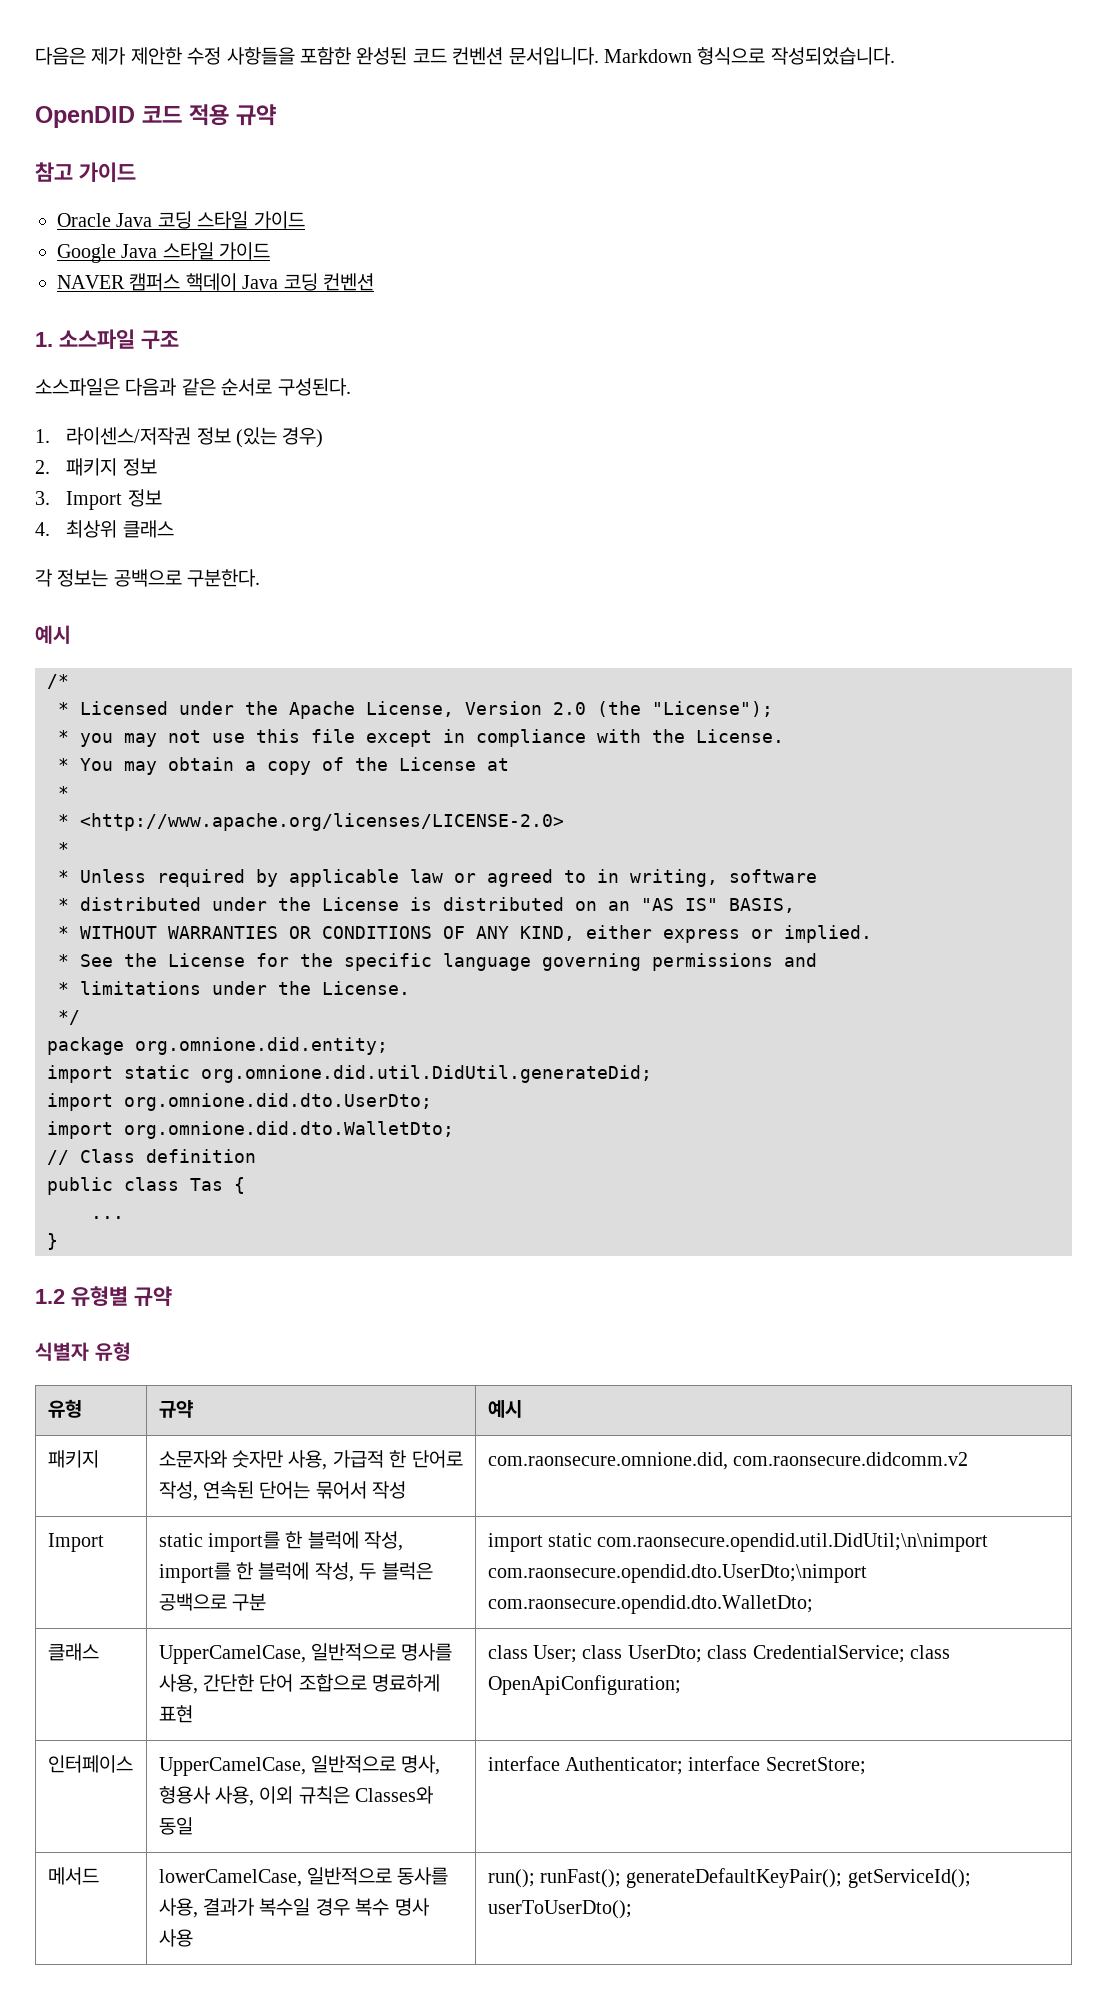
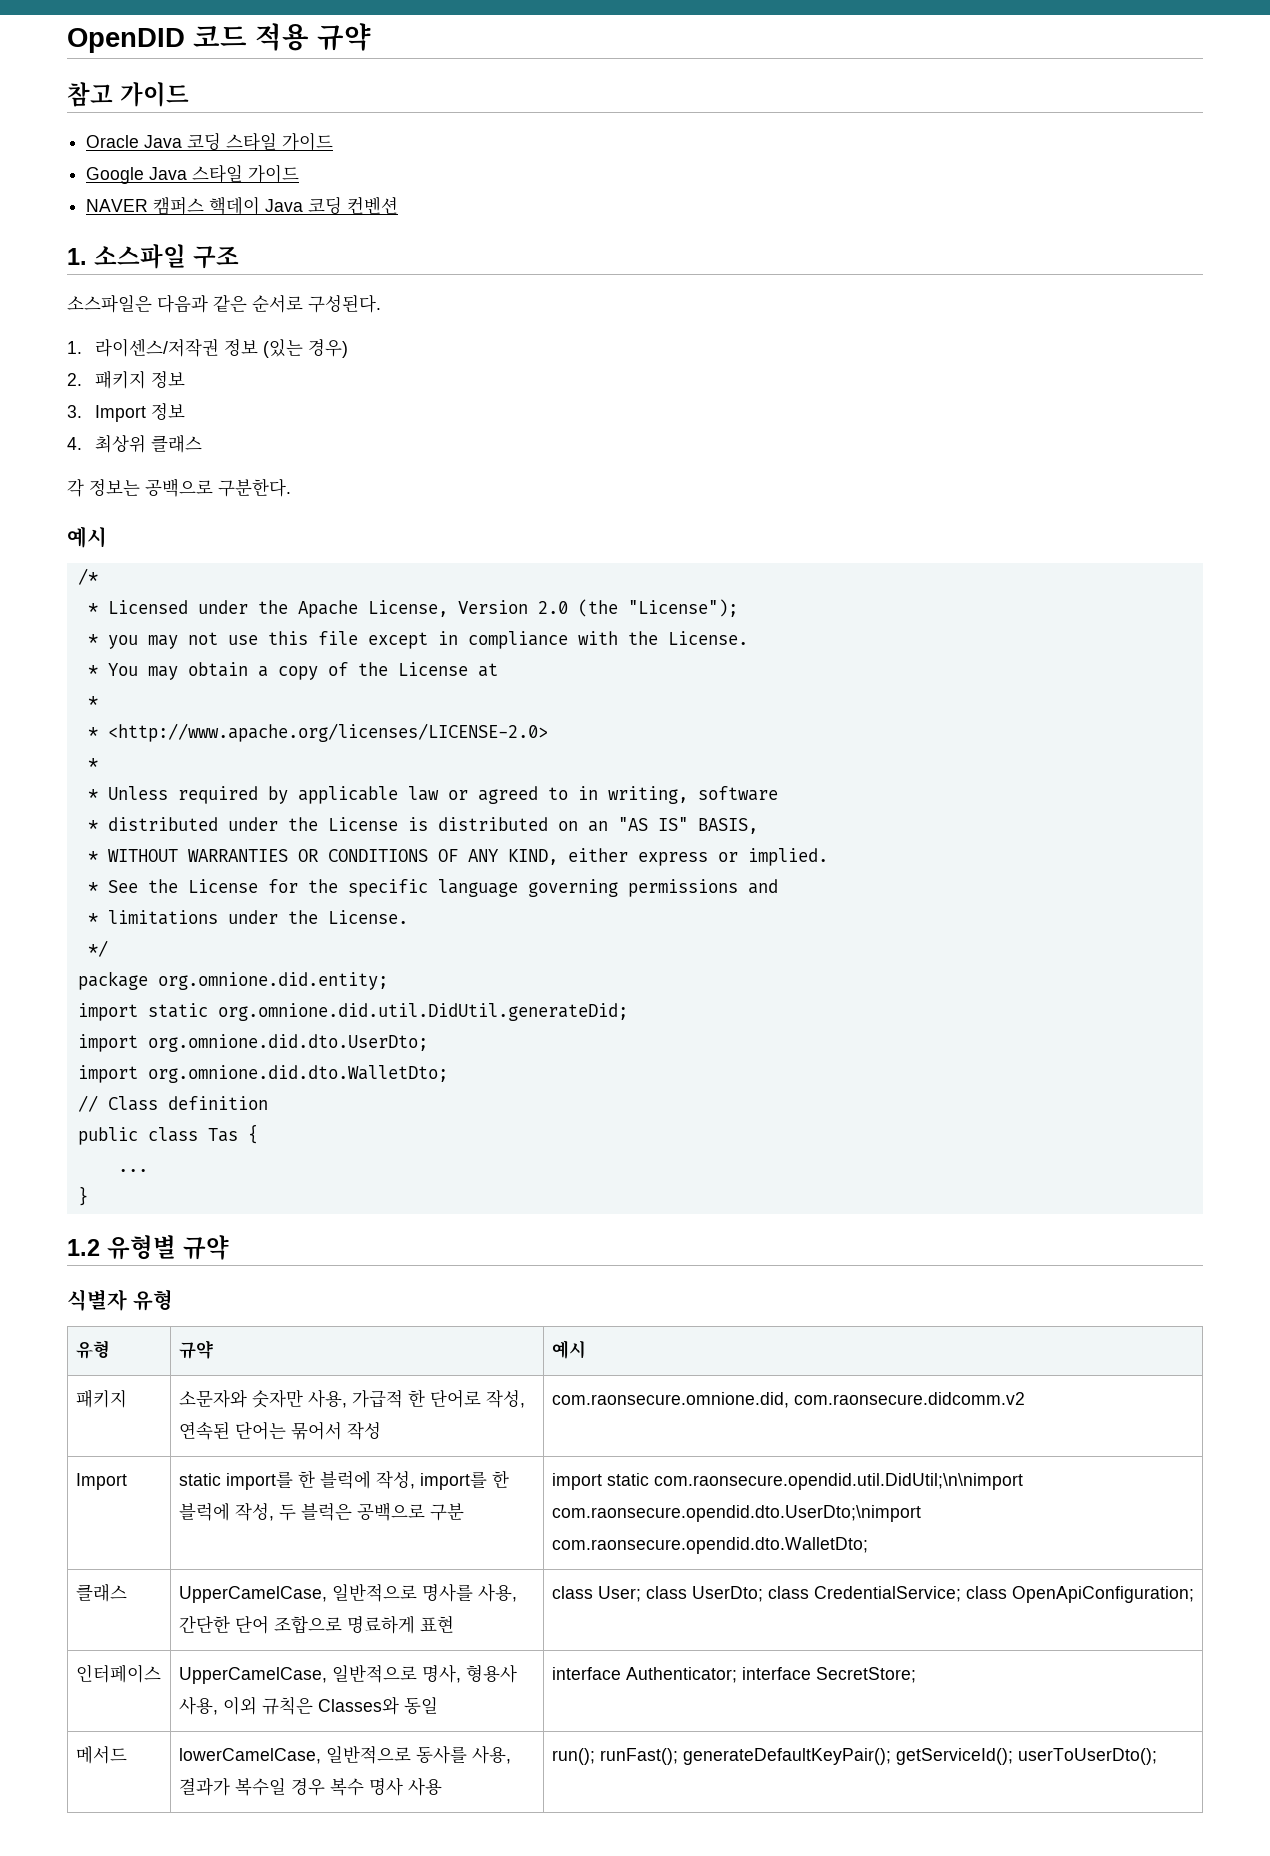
[35,47,895,65] 다음은 제가 제안한 수정 사항들을 포함한 완성된 코드 컨벤션 문서입니다. Markdown 형식으로 작성되었습니다. // -> (67, 40) none

